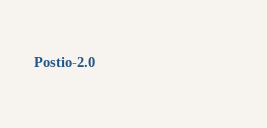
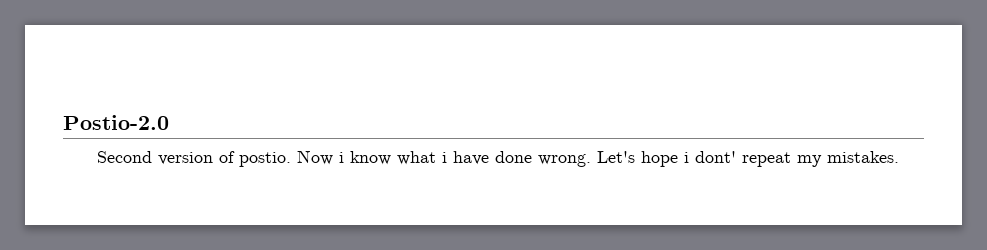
(95, 62) none -> [96,150,899,167] // Second version of postio. Now i know what i have done wrong. Let's hope i dont' repeat my mistakes.

